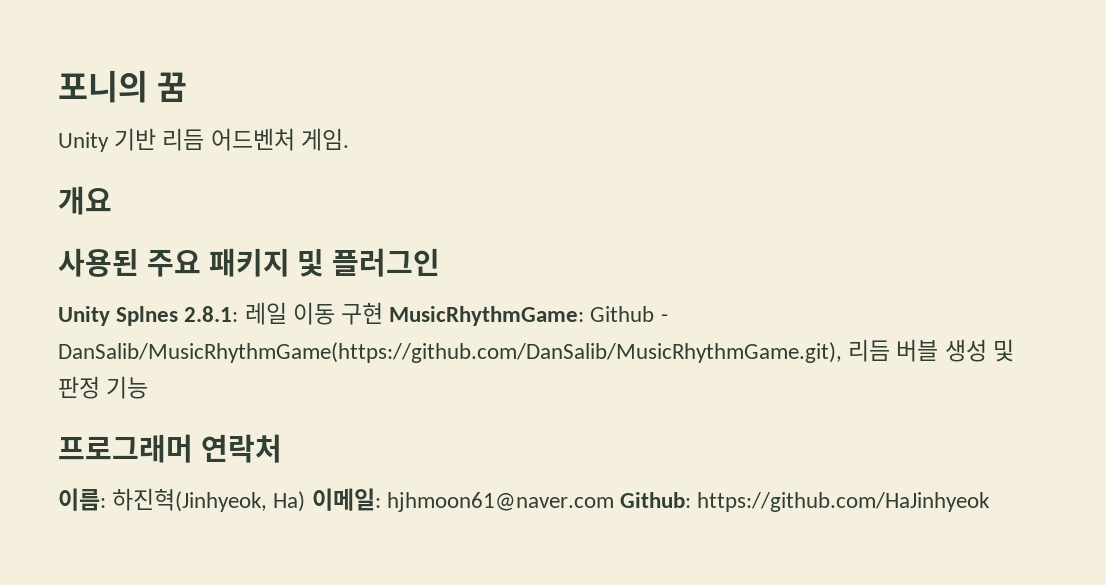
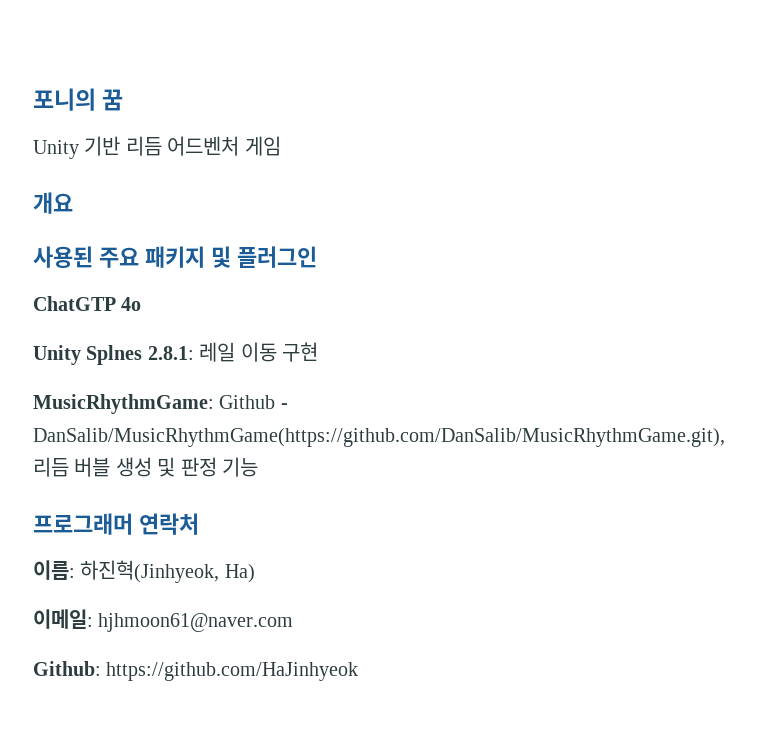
[300,128,349,151] 게임. -> [244,136,281,156] 게임
(441, 262) none -> [33,296,142,311] // ChatGTP 4o
(384, 313) none -> (318, 352) //
(306, 501) none -> (255, 573) //
(614, 502) none -> (294, 622) //

